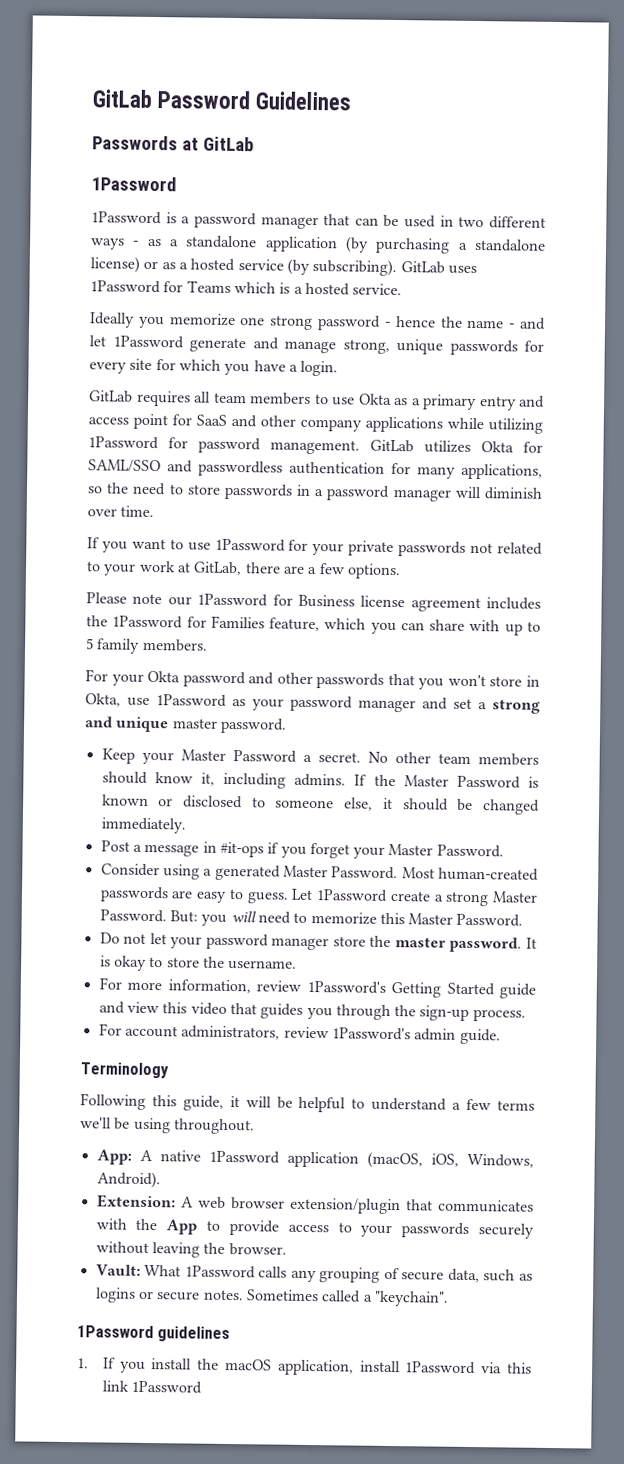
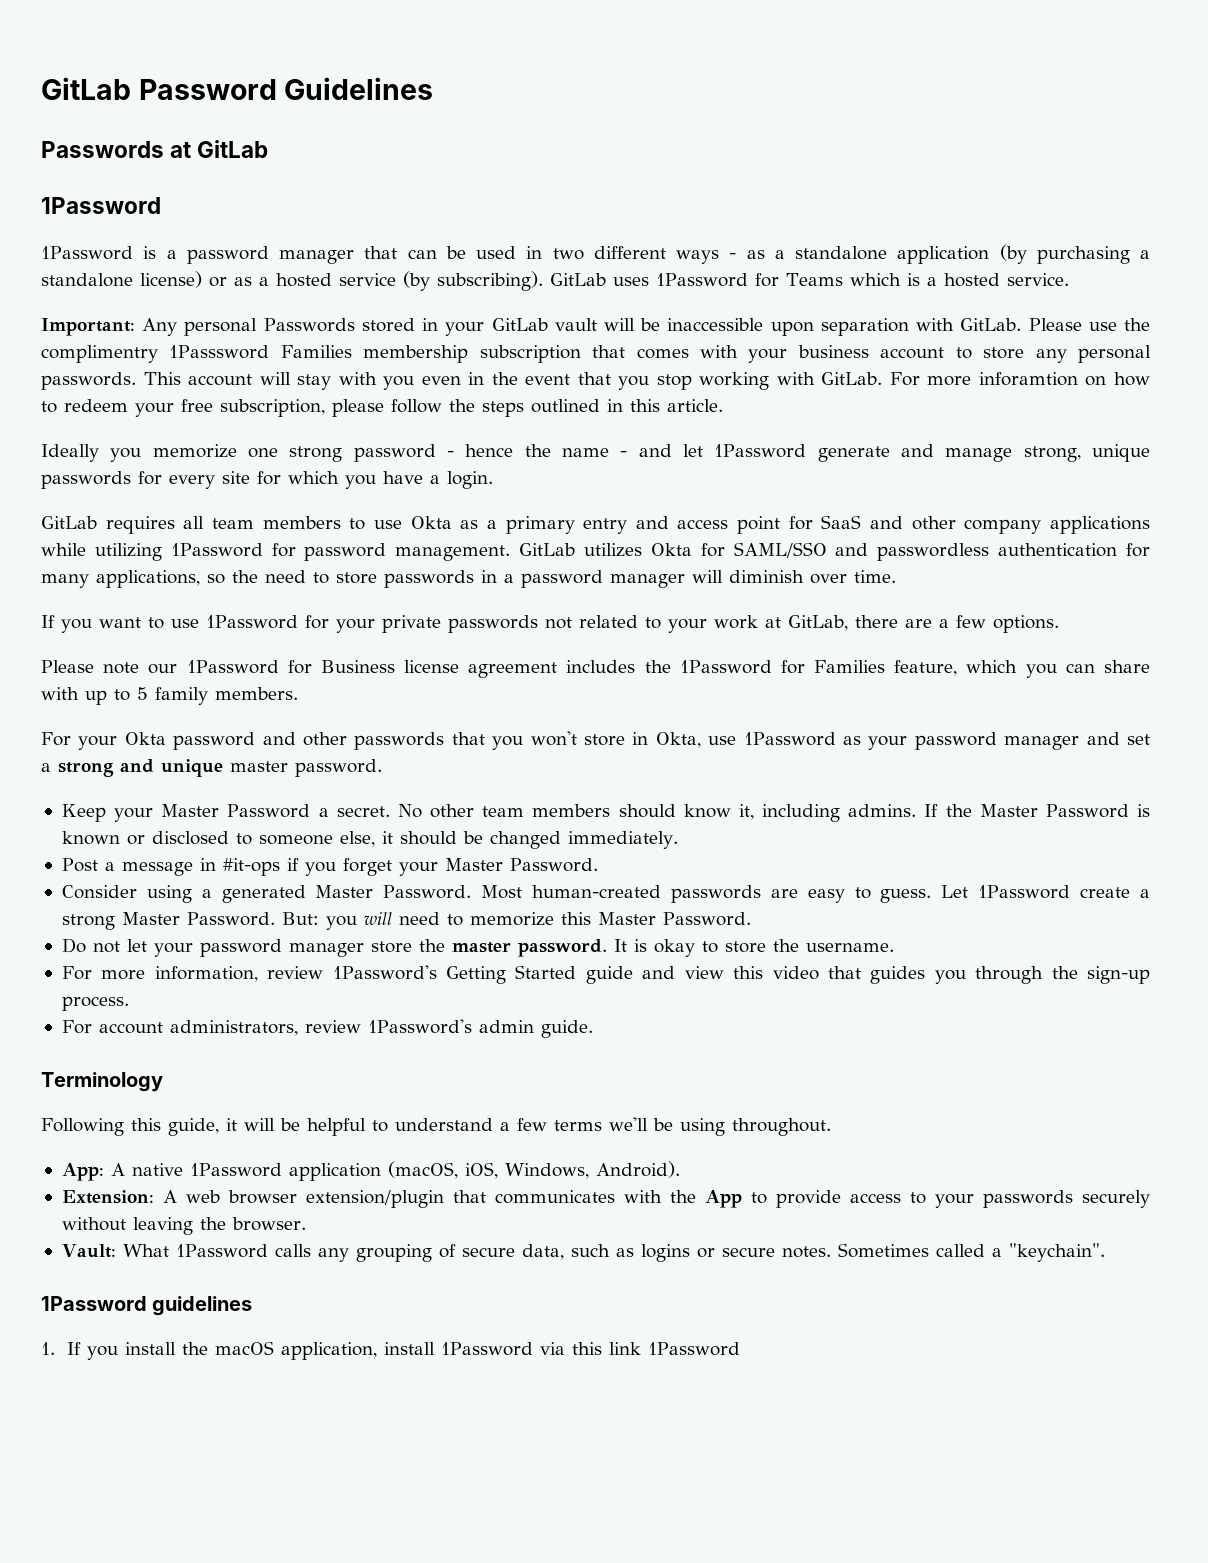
(403, 289) none -> [41,318,1150,336] [41,345,1152,363] [41,372,1150,390] [41,399,723,417] // Important: Any personal Passwords stored in your GitLab vault will be inaccessible upon separation with GitLab. Please use the complimentry 1Passsword Families membership subscription that comes with your business account to store any personal passwords. This account will stay with you even in the event that you stop working with GitLab. For more inforamtion on how to redeem your free subscription, please follow the steps outlined in this article.

